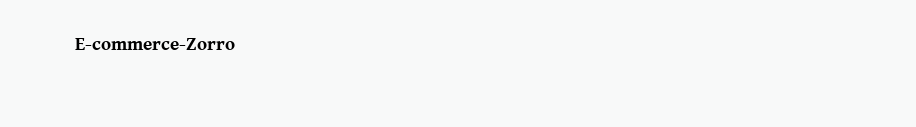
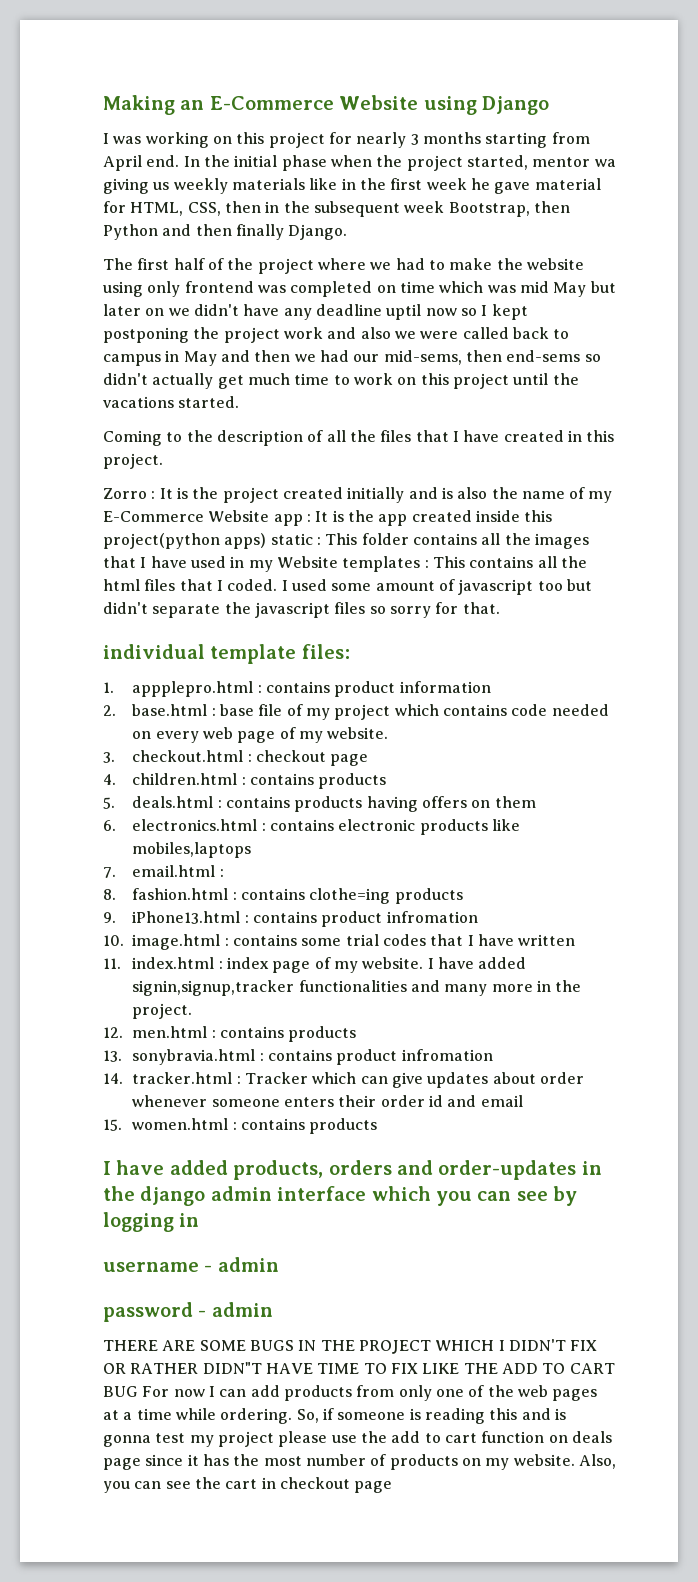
[75,38,235,50] E-commerce-Zorro -> [103,95,549,115] [103,132,590,148] [103,155,616,171] [103,178,601,194] [103,201,570,217] [103,224,348,240] [103,258,584,274] [103,281,616,297] [103,304,528,320] [103,327,570,343] [103,350,601,366] [103,373,579,389] [103,396,240,408] [103,430,615,446] [103,453,163,469] [103,487,613,503] [103,510,553,526] [103,533,589,549] [103,556,587,572] [103,579,592,595] [103,602,500,618] [103,644,350,664] [103,681,491,697] [103,704,609,720] [132,727,389,743] [103,750,369,766] [103,773,387,789] [103,796,536,812] [103,819,520,835] [132,842,252,858] [103,865,224,878] [103,888,463,904] [103,911,478,927] [103,934,576,950] [103,957,527,973] [132,980,582,996] [132,1003,193,1019] [103,1026,357,1042] [103,1049,493,1065] [103,1072,584,1088] [132,1095,523,1107] [103,1118,378,1134] [103,1160,602,1180] [103,1186,578,1206] [103,1212,200,1232] [103,1257,279,1272] [103,1302,273,1322] [103,1339,598,1354] [103,1362,615,1374] [103,1385,598,1401] [103,1408,566,1424] [103,1431,612,1447] [103,1454,616,1470] [103,1477,393,1493] Making an E-Commerce Website using Django // I was working on this project for nearly 3 months starting from April end. In the initial phase when the project started, mentor wa giving us weekly materials like in the first week he gave material for HTML, CSS, then in the subsequent week Bootstrap, then Python and then finally Django. // The first half of the project where we had to make the website using only frontend was completed on time which was mid May but later on we didn't have any deadline uptil now so I kept postponing the project work and also we were called back to campus in May and then we had our mid-sems, then end-sems so didn't actually get much time to work on this project until the vacations started. // Coming to the description of all the files that I have created in this project. // Zorro : It is the project created initially and is also the name of my E-Commerce Website app : It is the app created inside this project(python apps) static : This folder contains all the images that I have used in my Website templates : This contains all the html files that I coded. I used some amount of javascript too but didn't separate the javascript files so sorry for that. // individual template files: // 1. appplepro.html : contains product information // 2. base.html : base file of my project which contains code needed on every web page of my website. // 3. checkout.html : checkout page // 4. children.html : contains products // 5. deals.html : contains products having offers on them // 6. electronics.html : contains electronic products like mobiles,laptops // 7. email.html : // 8. fashion.html : contains clothe=ing products // 9. iPhone13.html : contains product infromation // 10. image.html : contains some trial codes that I have written // 11. index.html : index page of my website. I have added signin,signup,tracker functionalities and many more in the project. // 12. men.html : contains products // 13. sonybravia.html : contains product infromation // 14. tracker.html : Tracker which can give updates about order whenever someone enters their order id and email // 15. women.html : contains products // I have added products, orders and order-updates in the django admin interface which you can see by logging in // username - admin // password - admin // THERE ARE SOME BUGS IN THE PROJECT WHICH I DIDN'T FIX OR RATHER DIDN"T HAVE TIME TO FIX LIKE THE ADD TO CART BUG For now I can add products from only one of the web pages at a time while ordering. So, if someone is reading this and is gonna test my project please use the add to cart function on deals page since it has the most number of products on my website. Also, you can see the cart in checkout page

